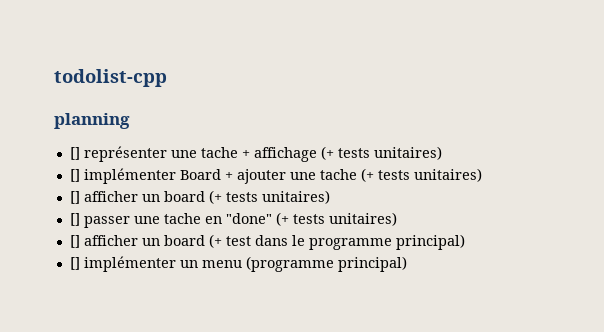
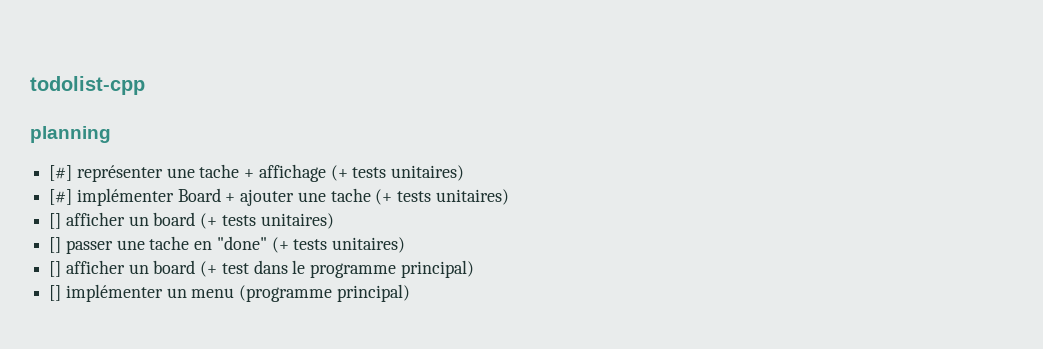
[69,147,80,160] [] -> [49,165,73,181] [#]
[69,169,80,182] [] -> [49,189,73,205] [#]

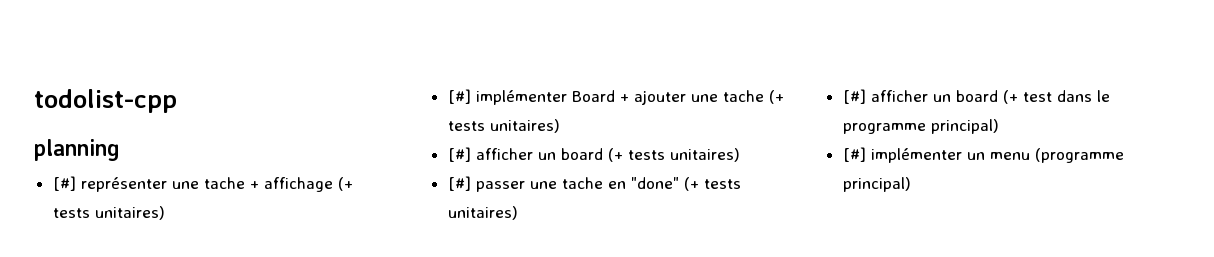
[49,213,62,229] [] -> [447,147,471,162] [#]
[49,237,62,253] [] -> [447,176,471,191] [#]
[49,261,62,277] [] -> [842,89,866,104] [#]
[49,285,62,301] [] -> [842,147,866,162] [#]

